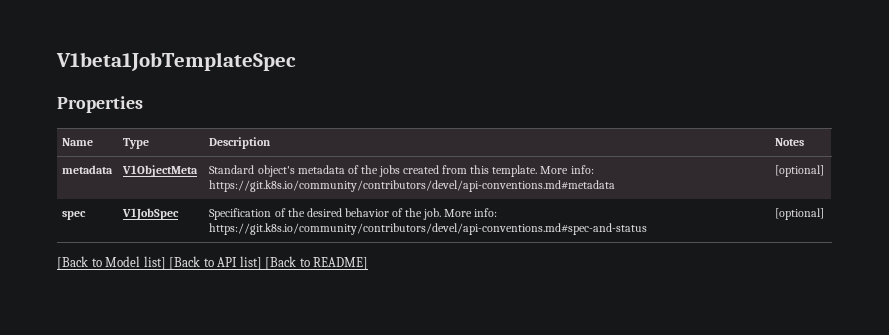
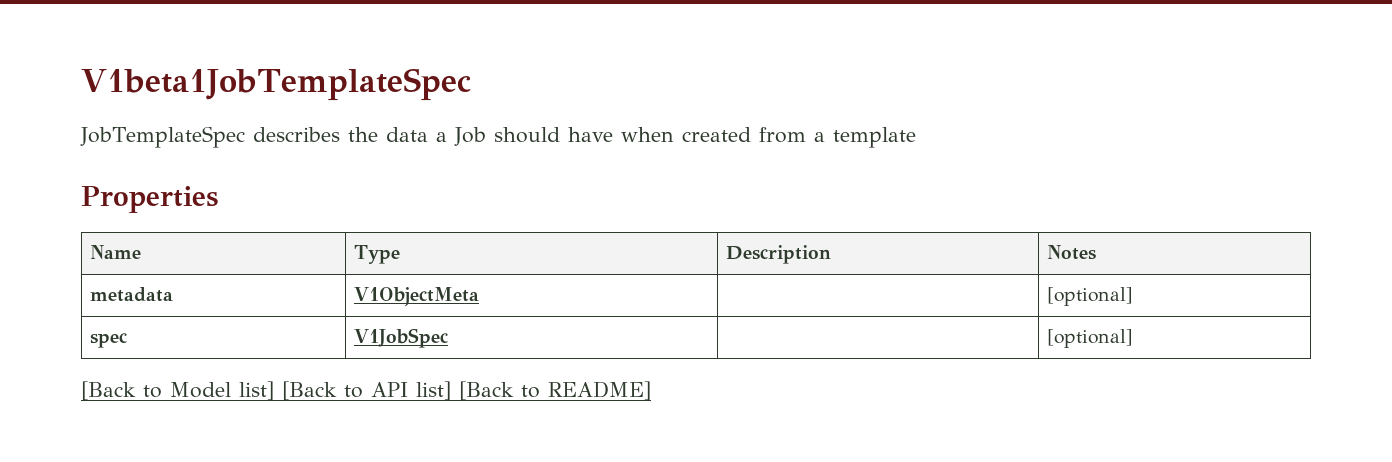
(296, 61) none -> [80,126,916,148] // JobTemplateSpec describes the data a Job should have when created from a template
[209,165,594,177] [209,180,616,192] [775,165,825,177] [62,211,87,220] [122,208,180,220] [209,208,498,220] [209,223,648,235] Standard object's metadata of the jobs created from this template. More info: https://git.k8s.io/community/contributors/devel/api-conventions.md#metadata | [optional] // spec | V1JobSpec | Specification of the desired behavior of the job. More info: https://git.k8s.io/community/contributors/devel/api-conventions.md#spec-and-status -> [1047,287,1134,306] [90,333,128,348] [354,328,449,348] | [optional] // spec | V1JobSpec |

